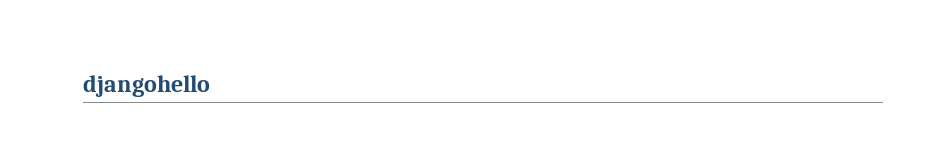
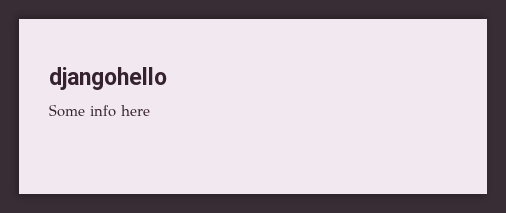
(210, 86) none -> [49,104,150,117] // Some info here

